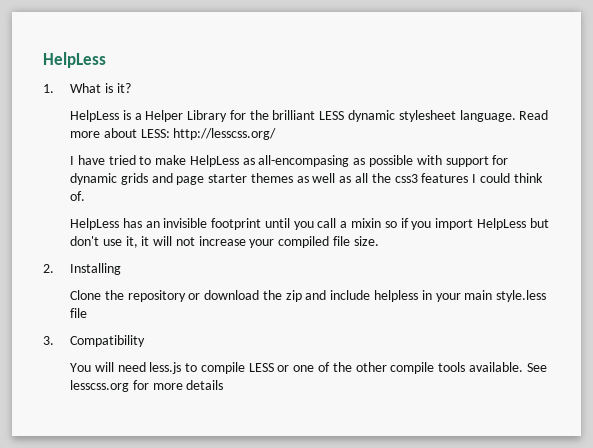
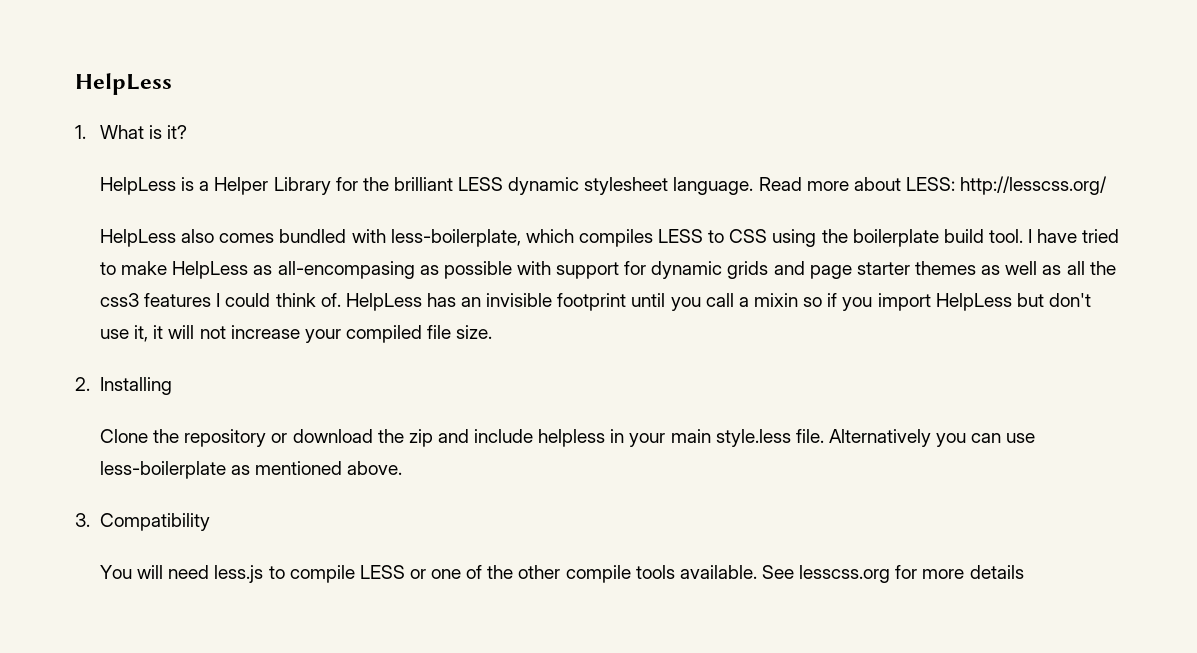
(277, 134) none -> [100,229,1023,247] HelpLess also comes bundled with less-boilerplate, which compiles LESS to CSS using the boilerplate build tool.
(86, 196) // -> (341, 300) none
[70,308,88,318] file -> [795,429,1036,447] [100,461,403,479] file. Alternatively you can use less-boilerplate as mentioned above.

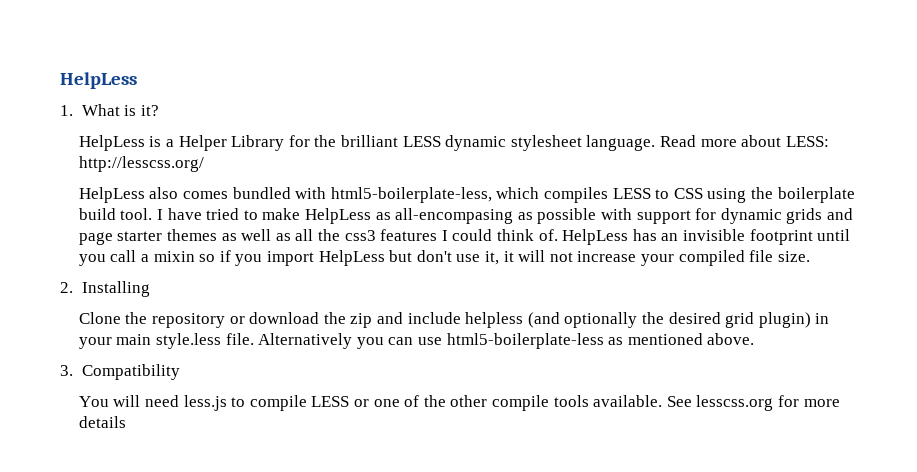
[390,229,521,247] less-boilerplate, -> [330,187,492,203] html5-boilerplate-less,
(606, 438) none -> [527,312,811,328] (and optionally the desired grid plugin)
[100,461,227,479] less-boilerplate -> [446,333,604,349] html5-boilerplate-less

